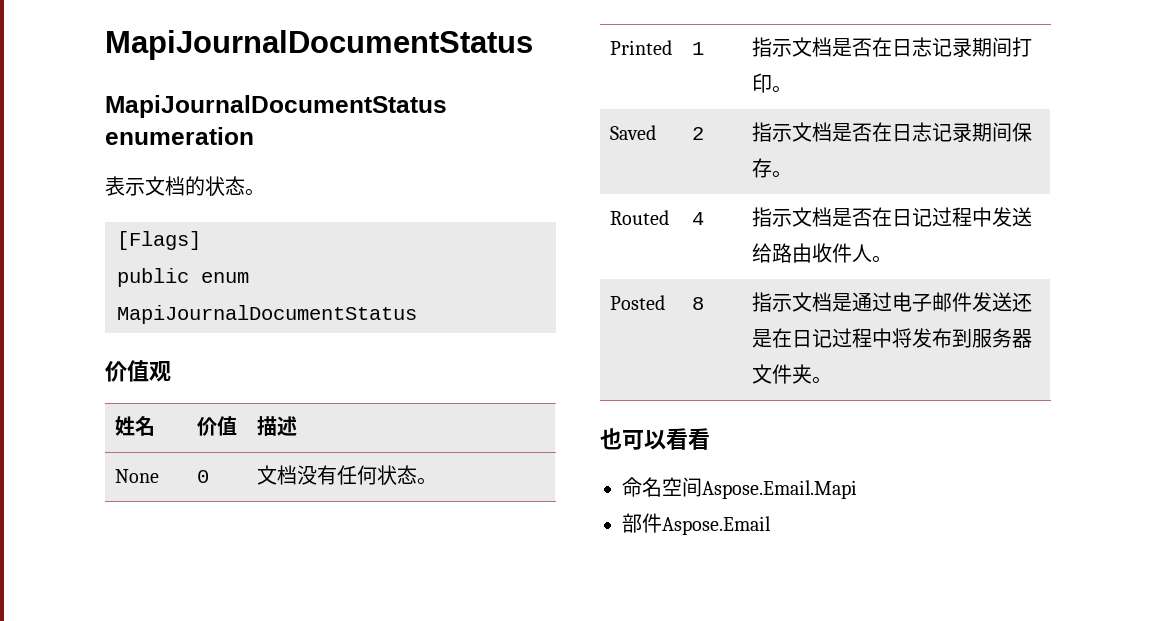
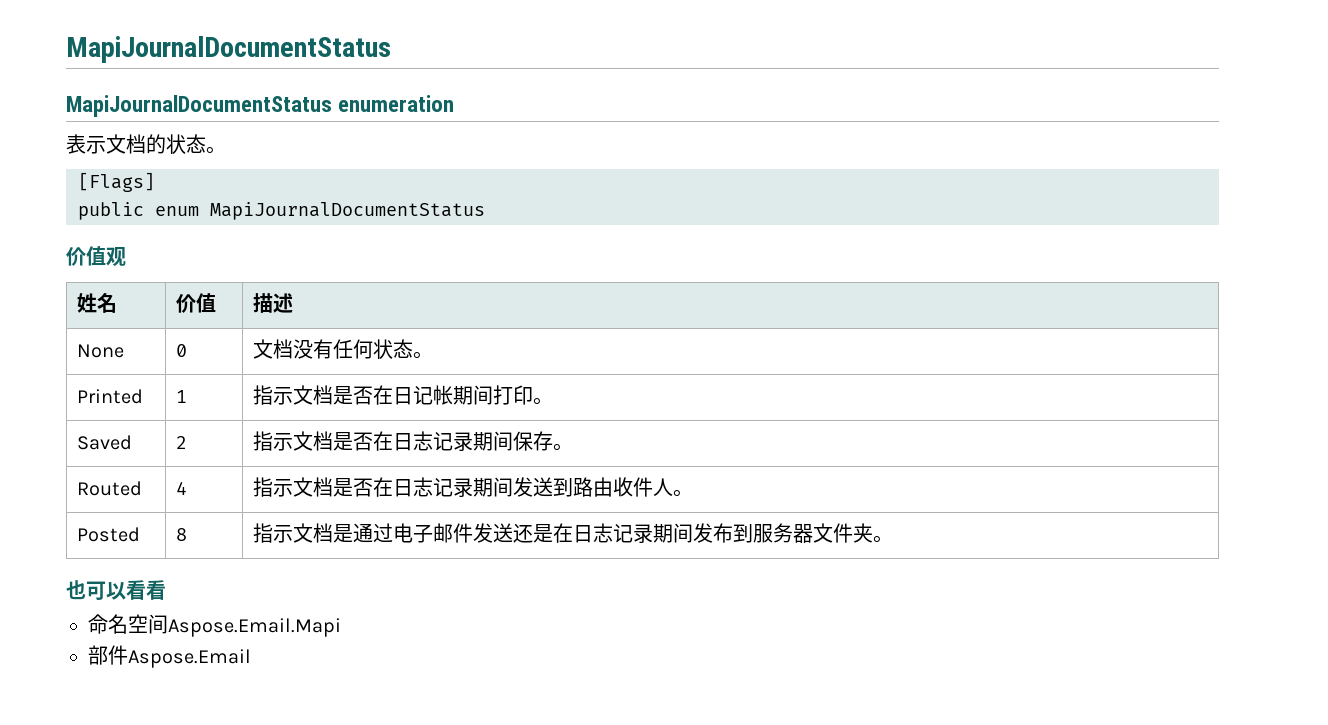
[911,37,972,57] 志记录 -> [412,385,453,405] 记帐
[911,207,1032,227] [751,243,772,263] 记过程中发送给 -> [412,477,573,497] 志记录期间发送到
[811,328,912,348] 记过程中将 -> [592,523,693,543] 志记录期间

